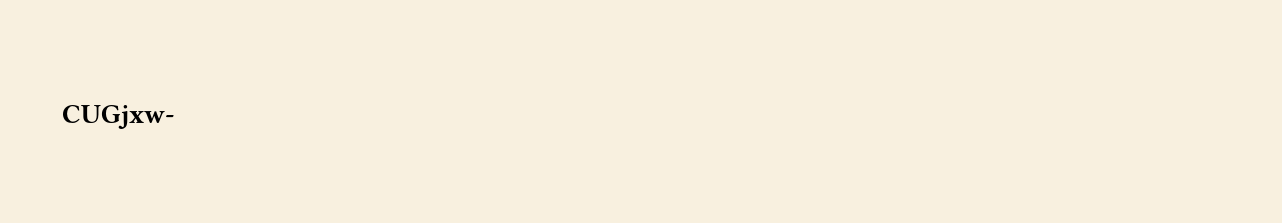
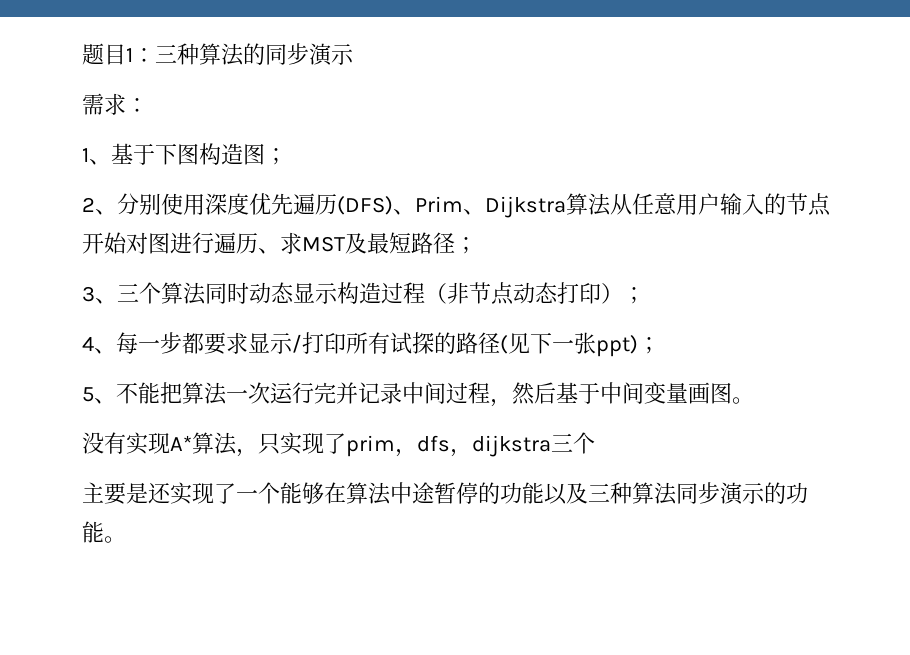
[62,105,175,129] CUGjxw- -> [82,43,354,66] [82,93,148,115] [82,143,287,165] [82,193,831,218] [82,232,477,254] [82,282,645,305] [82,332,660,357] [82,382,754,407] [82,432,595,457] [82,482,808,505] [82,521,126,543] 题目1：三种算法的同步演示 // 需求： // 1、基于下图构造图； // 2、分别使用深度优先遍历(DFS)、Prim、Dijkstra算法从任意用户输入的节点开始对图进行遍历、求MST及最短路径； // 3、三个算法同时动态显示构造过程（非节点动态打印）； // 4、每一步都要求显示/打印所有试探的路径(见下一张ppt)； // 5、不能把算法一次运行完并记录中间过程，然后基于中间变量画图。 // 没有实现A*算法，只实现了prim，dfs，dijkstra三个 // 主要是还实现了一个能够在算法中途暂停的功能以及三种算法同步演示的功能。

